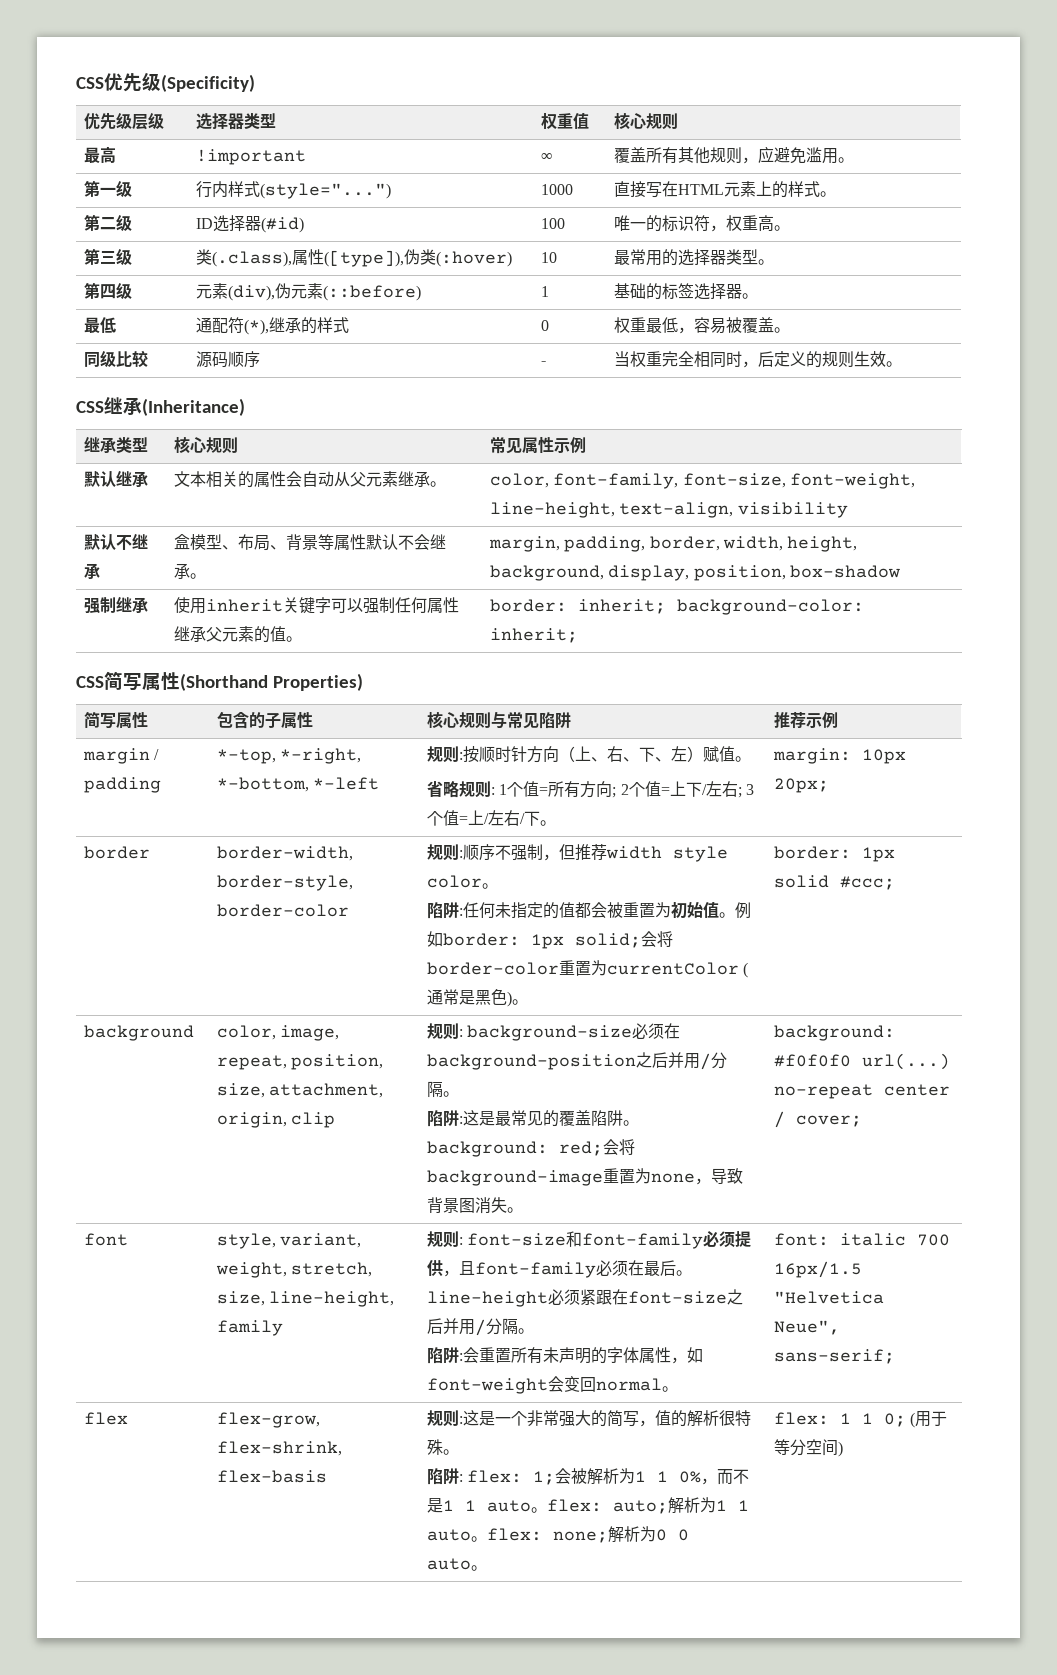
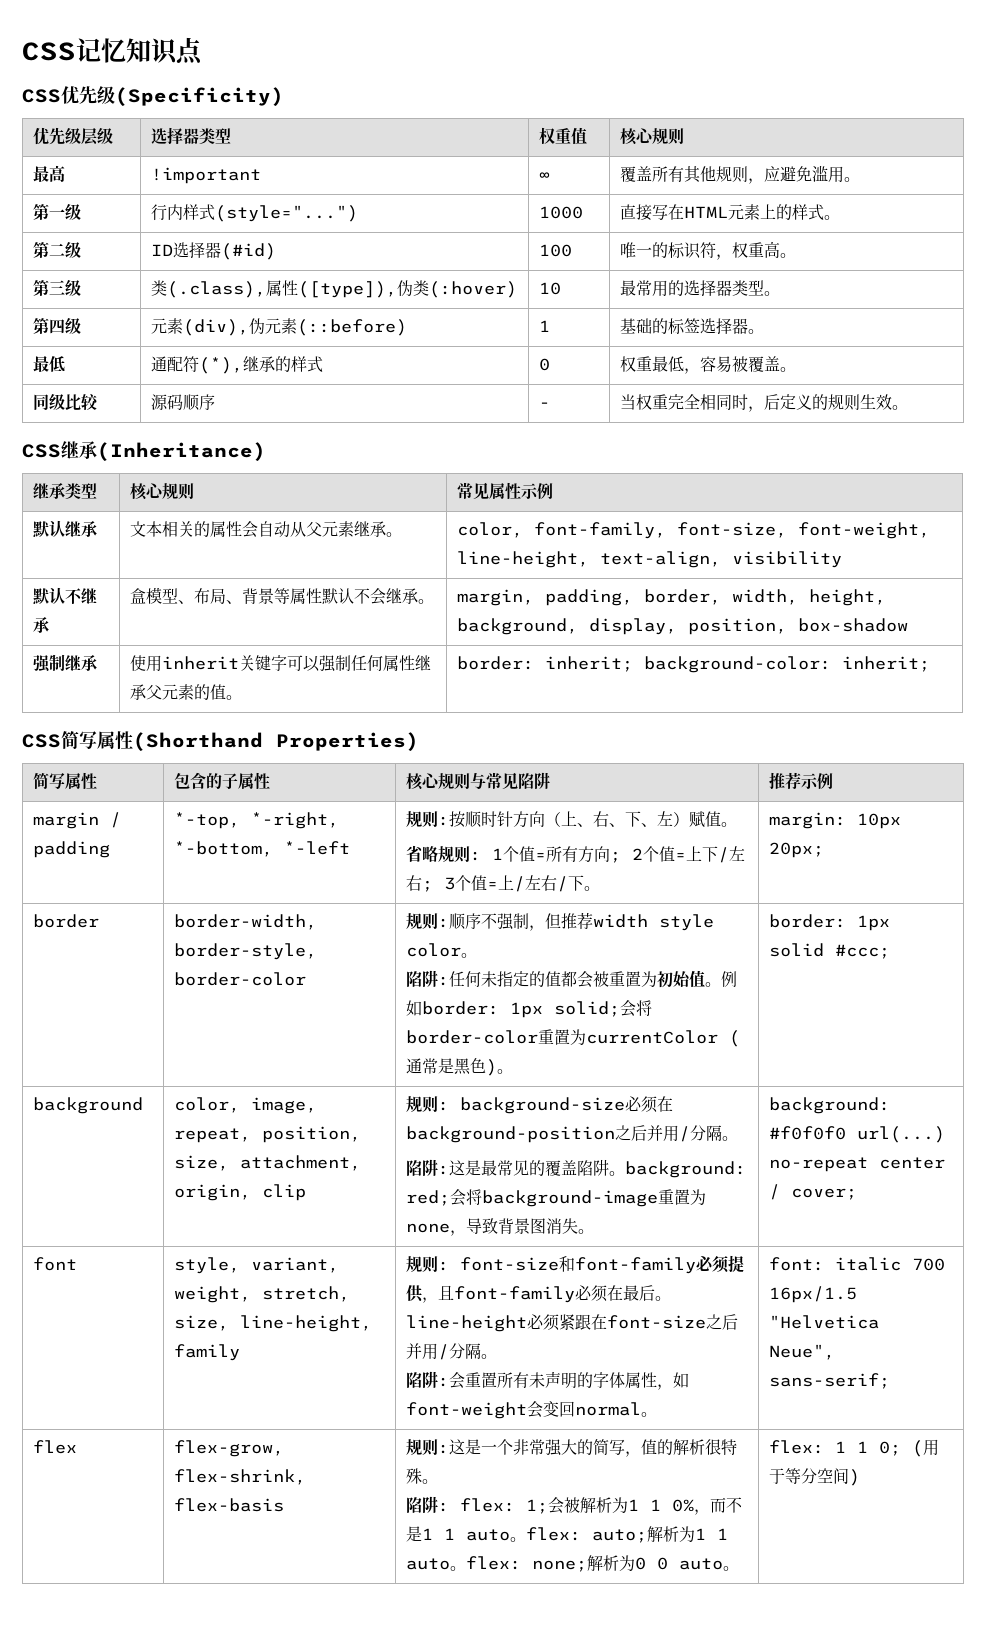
[76,77,104,89] CSS -> [22,37,203,65] [22,89,61,103] CSS记忆知识点 // CSS

